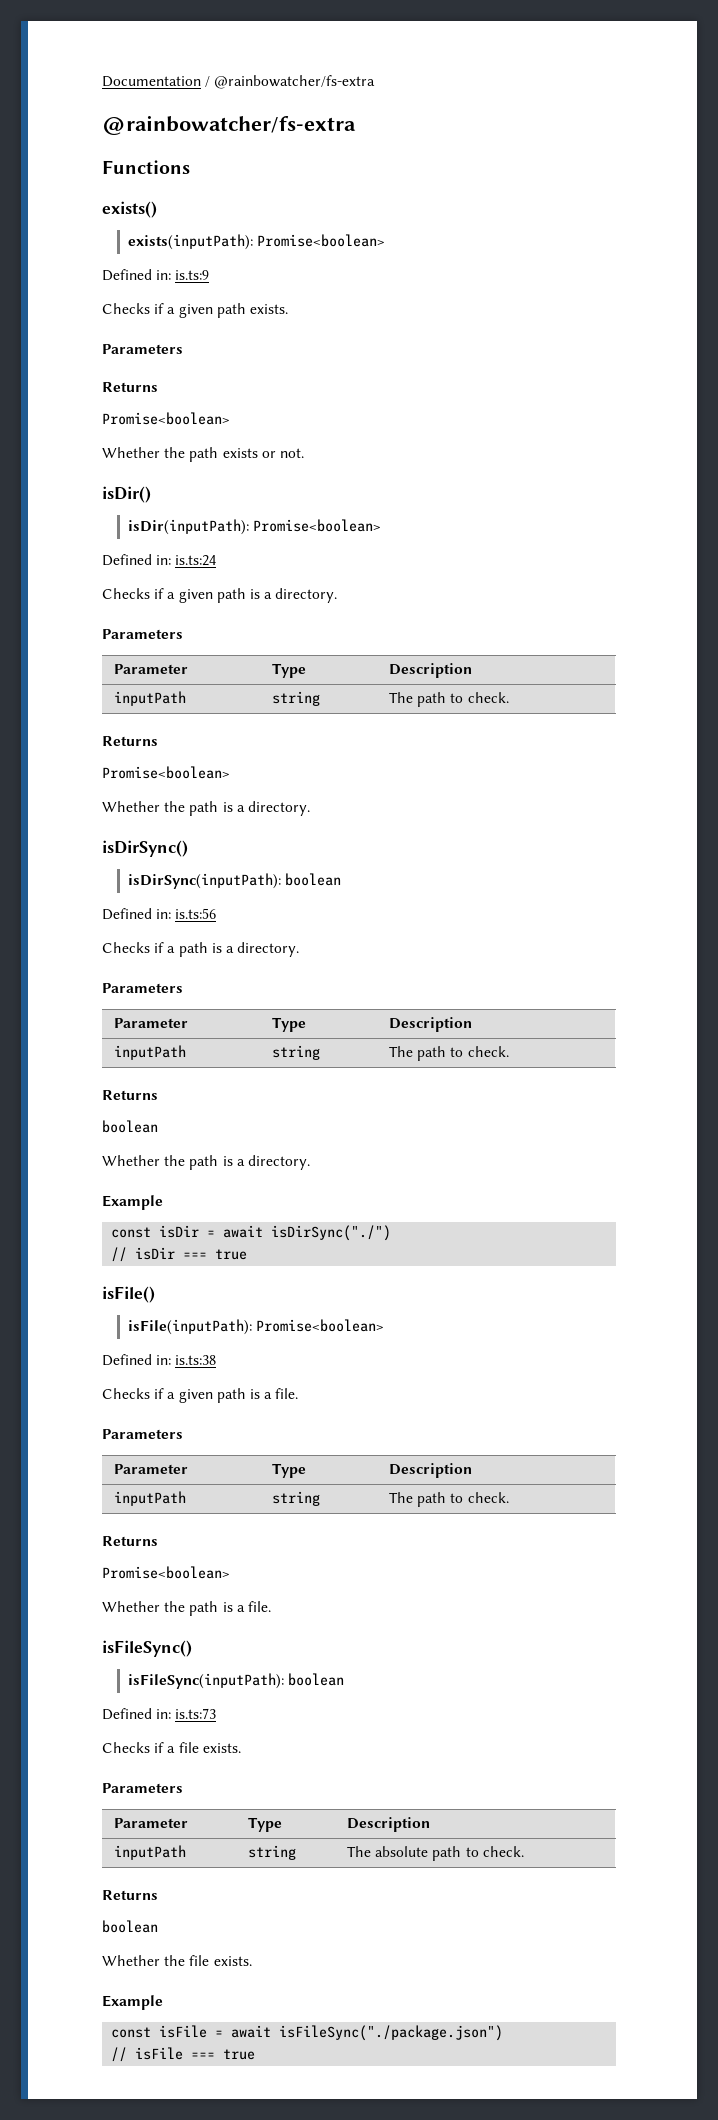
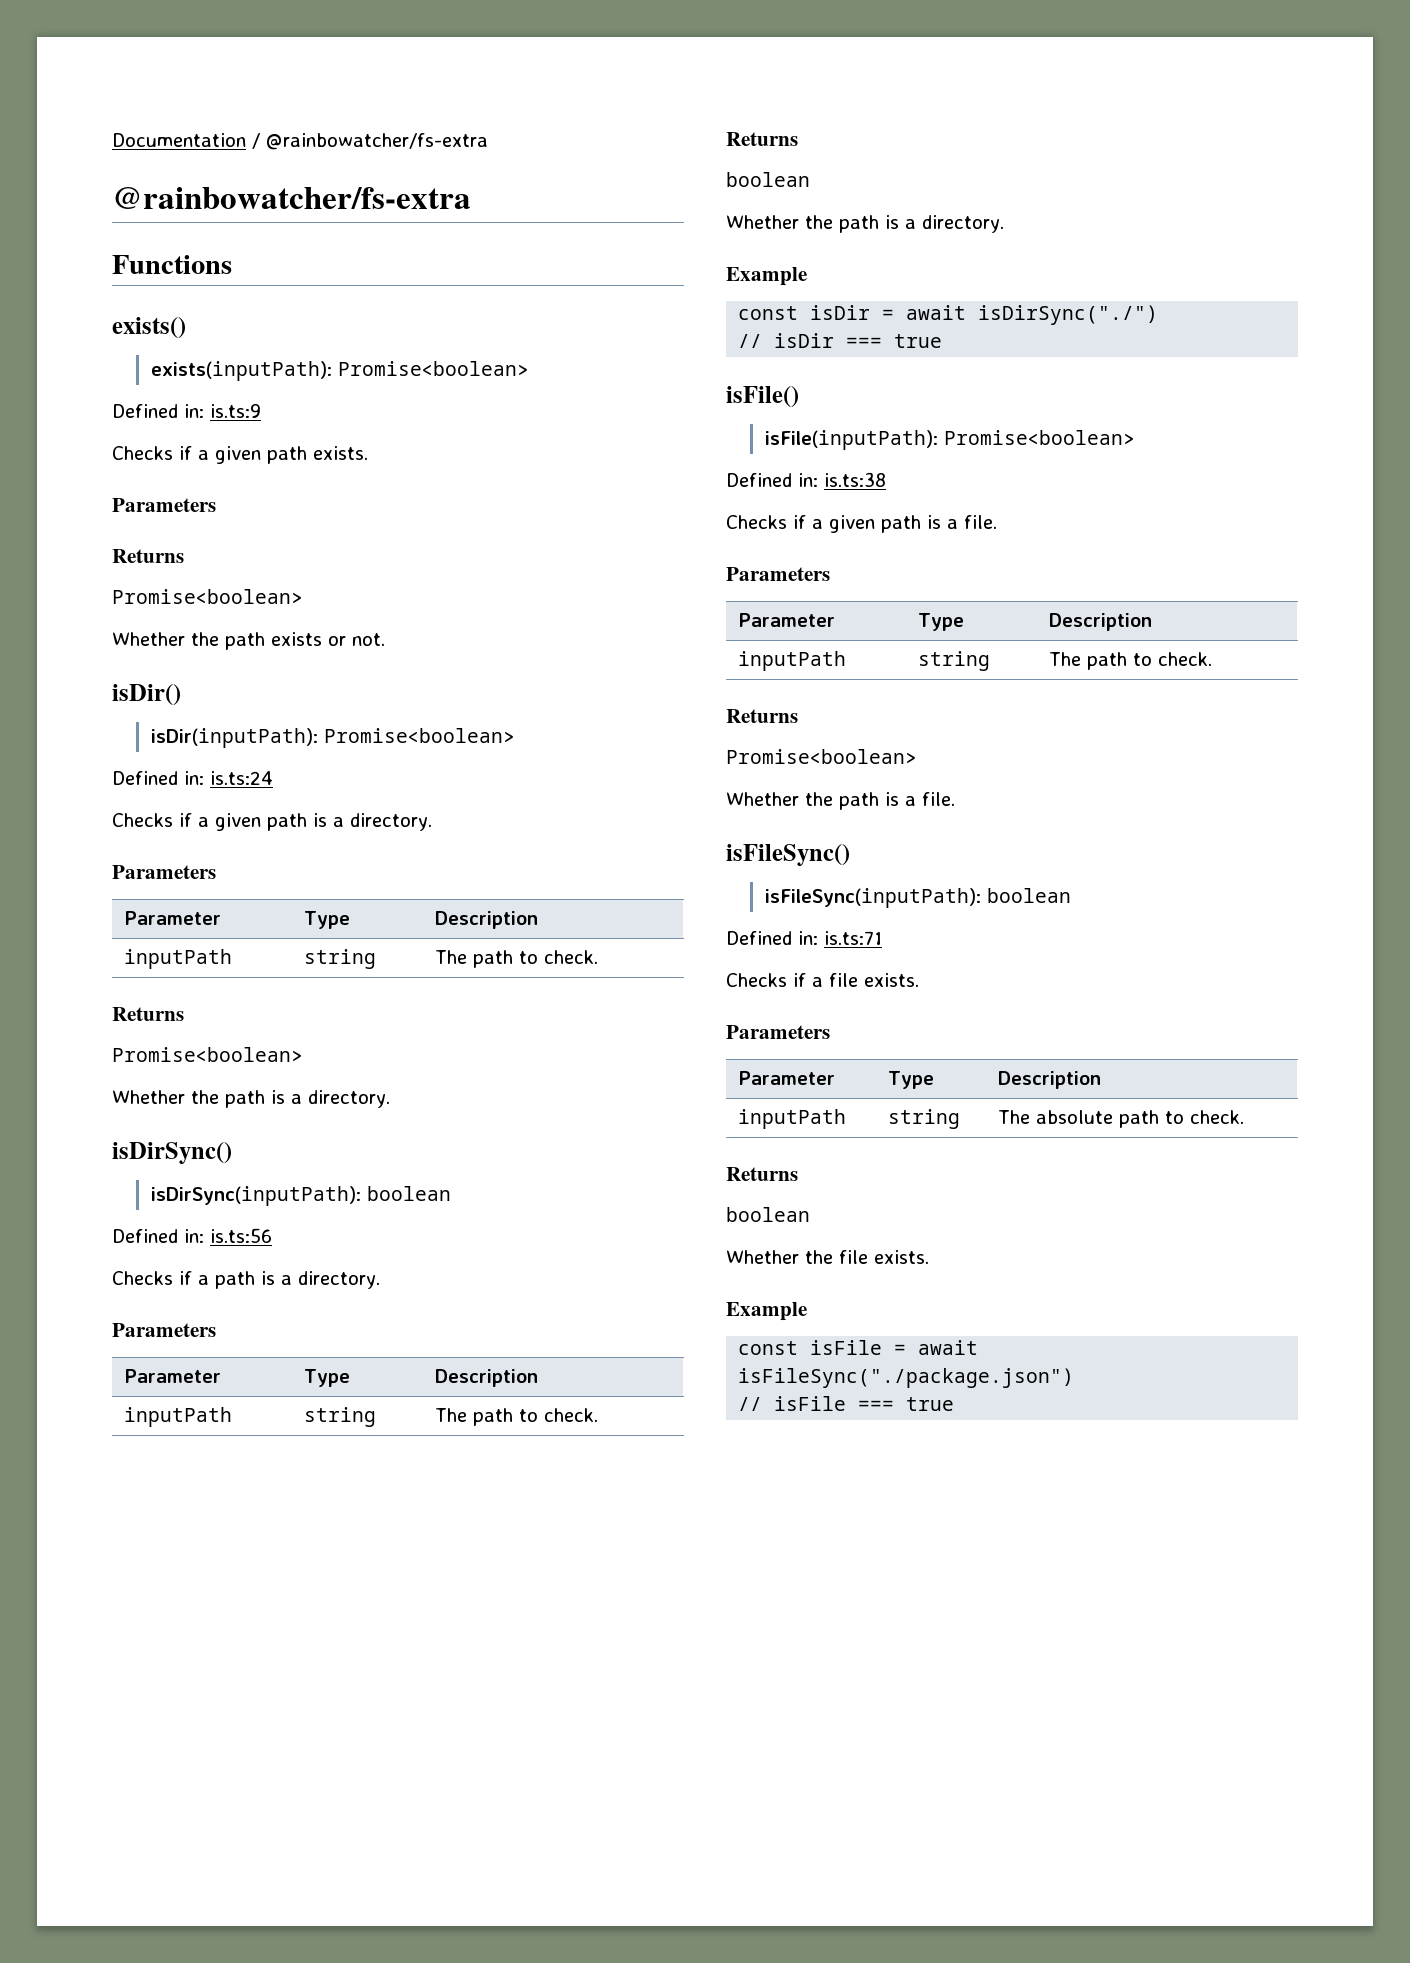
[175,1708,217,1719] is.ts:73 -> [824,931,882,945] is.ts:71

